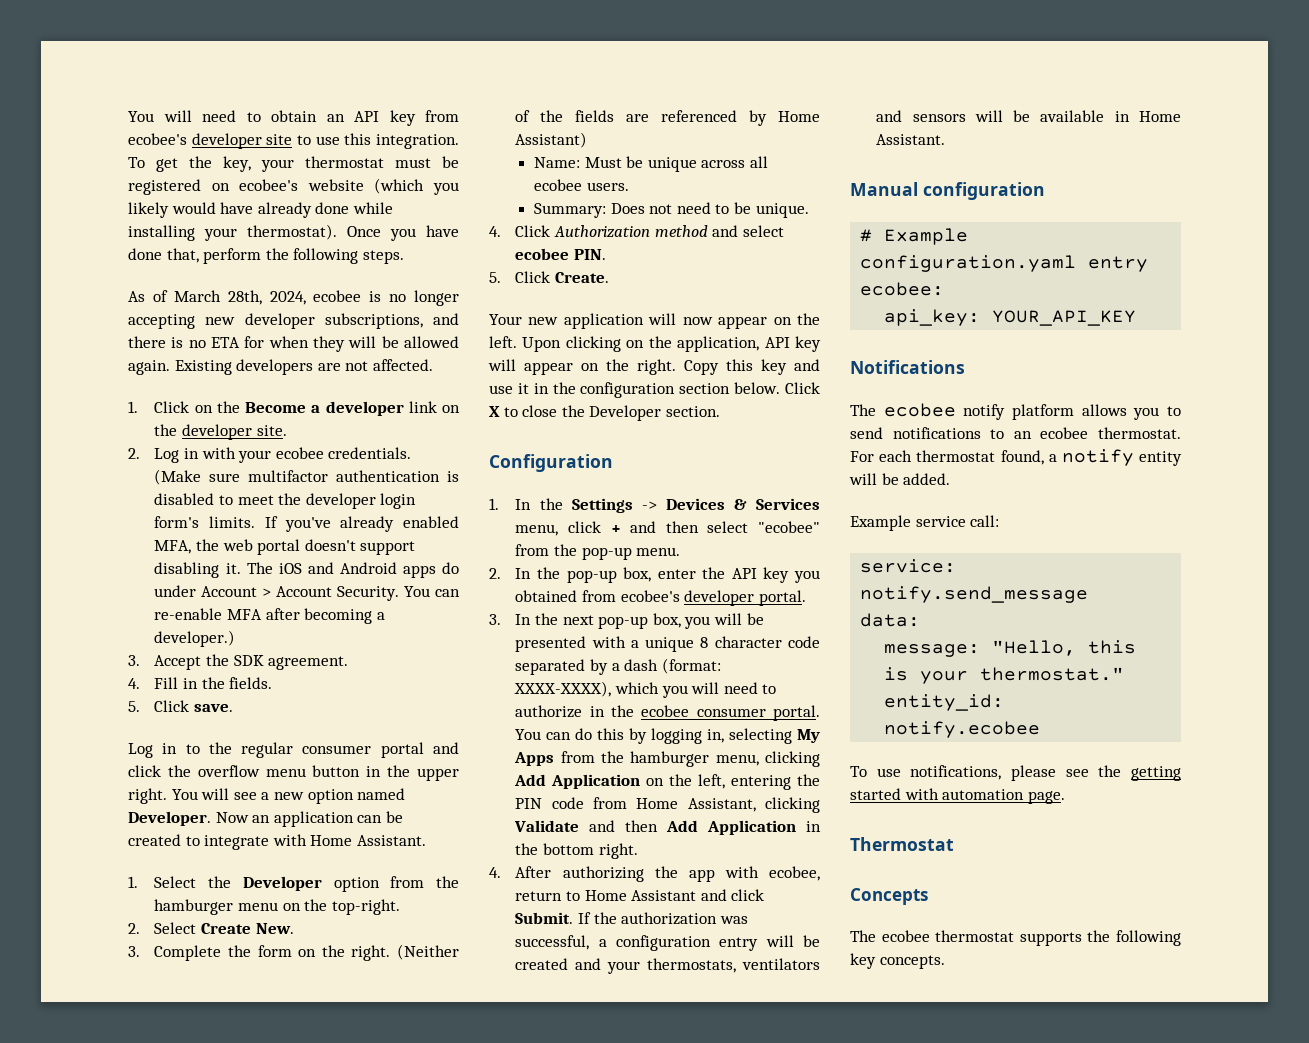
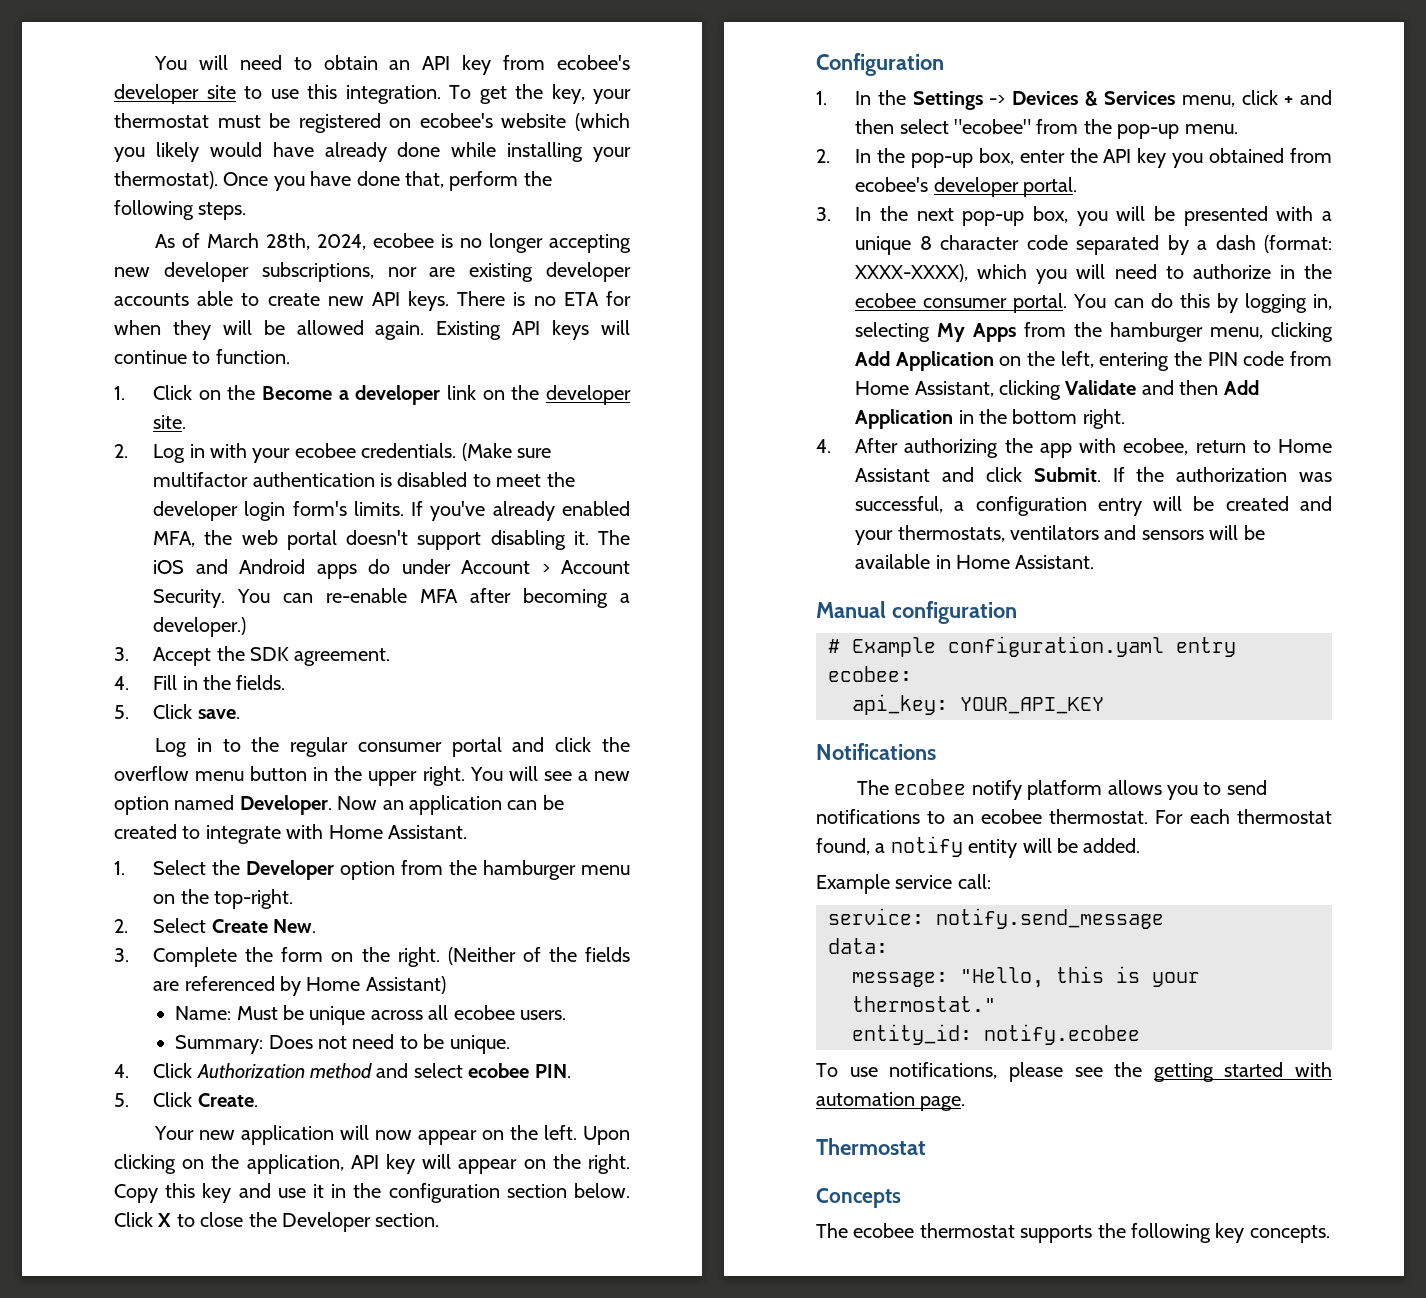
[433,313,459,325] [128,336,166,348] and there -> [387,262,631,282] [114,291,506,311] nor are existing developer accounts able to create new API keys. There
[236,359,433,375] developers are not affected. -> [512,320,631,340] [114,349,290,364] API keys will continue to function.

